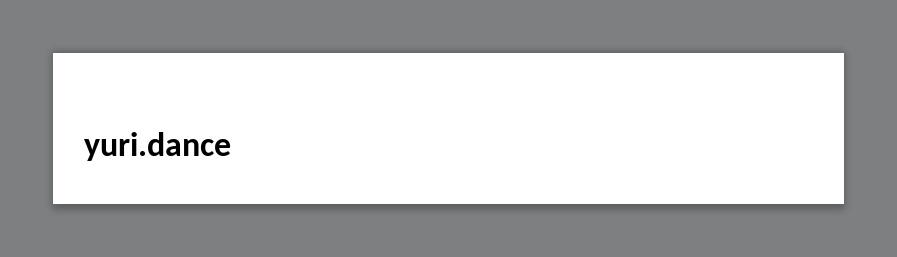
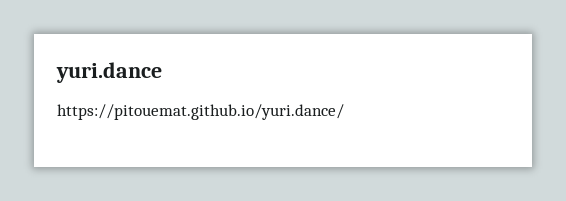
(231, 146) none -> [57,104,344,120] // https://pitouemat.github.io/yuri.dance/

